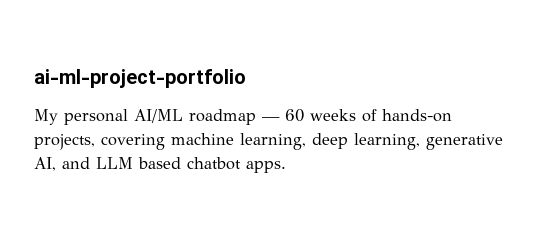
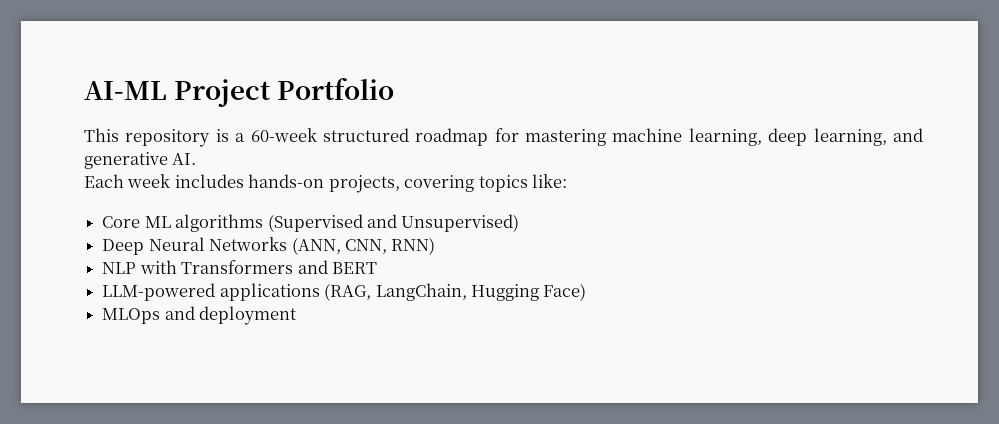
[34,69,246,88] [34,109,452,125] [34,133,503,150] [34,157,286,173] ai-ml-project-portfolio // My personal AI/ML roadmap — 60 weeks of hands-on projects, covering machine learning, deep learning, generative AI, and LLM based chatbot apps. -> [84,78,395,107] [84,128,923,147] [84,152,197,169] [84,174,568,193] [102,214,520,232] [102,237,436,255] [102,260,377,274] [102,283,587,301] [102,306,297,325] AI-ML Project Portfolio // This repository is a 60-week structured roadmap for mastering machine learning, deep learning, and generative AI. // Each week includes hands-on projects, covering topics like: // Core ML algorithms (Supervised and Unsupervised) // Deep Neural Networks (ANN, CNN, RNN) // NLP with Transformers and BERT // LLM-powered applications (RAG, LangChain, Hugging Face) // MLOps and deployment

